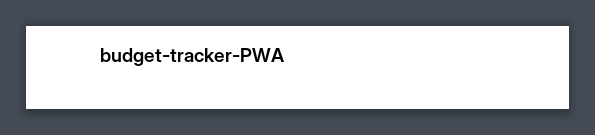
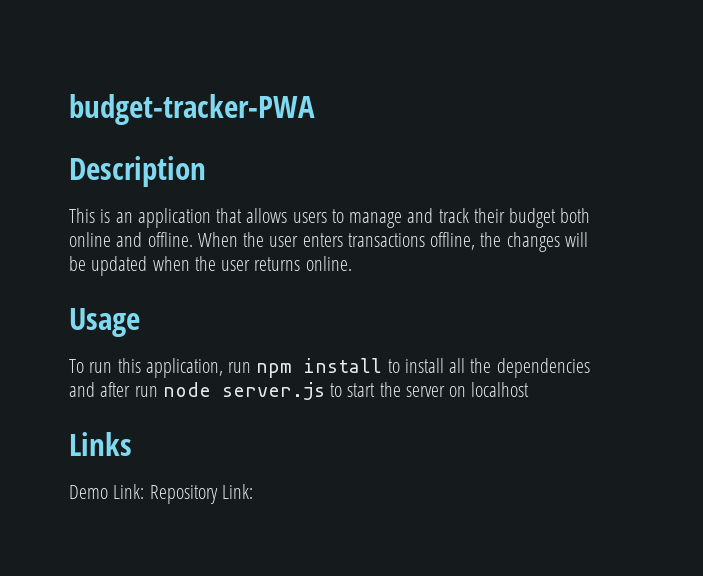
(285, 57) none -> [69,156,206,187] [69,208,591,228] [69,232,588,252] [69,256,352,276] [69,308,140,337] [69,358,590,378] [69,382,530,400] [69,432,132,456] [69,484,253,504] // Description // This is an application that allows users to manage and track their budget both online and offline. When the user enters transactions offline, the changes will be updated when the user returns online. // Usage // To run this application, run npm install to install all the dependencies and after run node server.js to start the server on localhost // Links // Demo Link: Repository Link:

